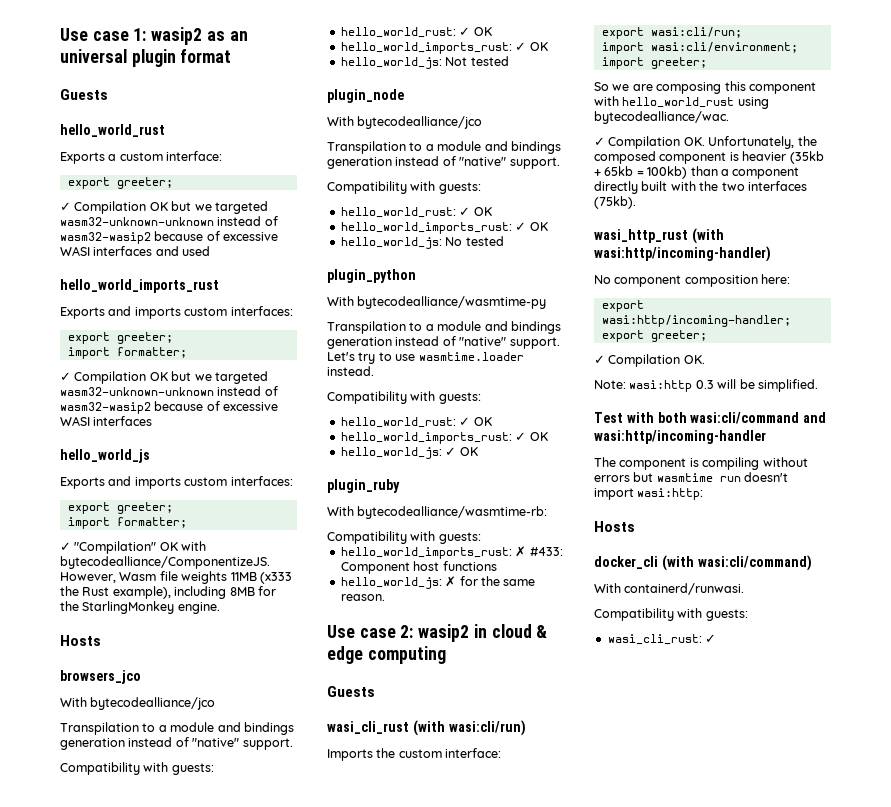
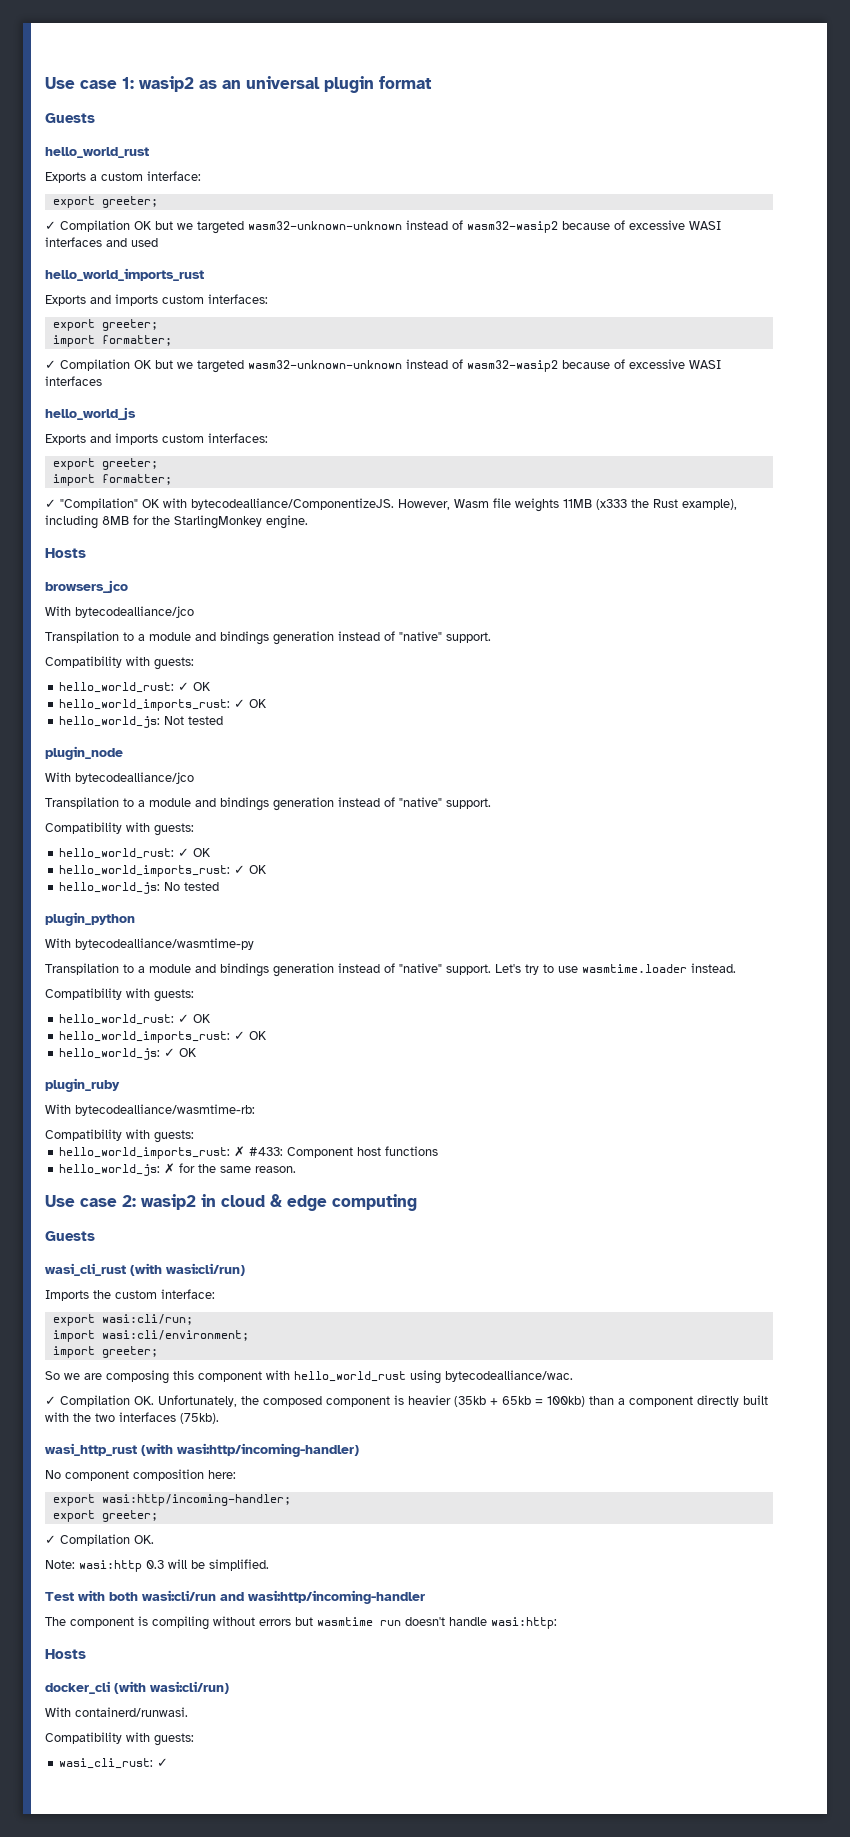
[690,412,800,424] wasi:cli/command -> [142,1590,216,1601] wasi:cli/run
[594,488,634,500] import -> [449,1617,487,1626] handle
[697,555,812,571] wasi:cli/command) -> [150,1681,229,1694] wasi:cli/run)

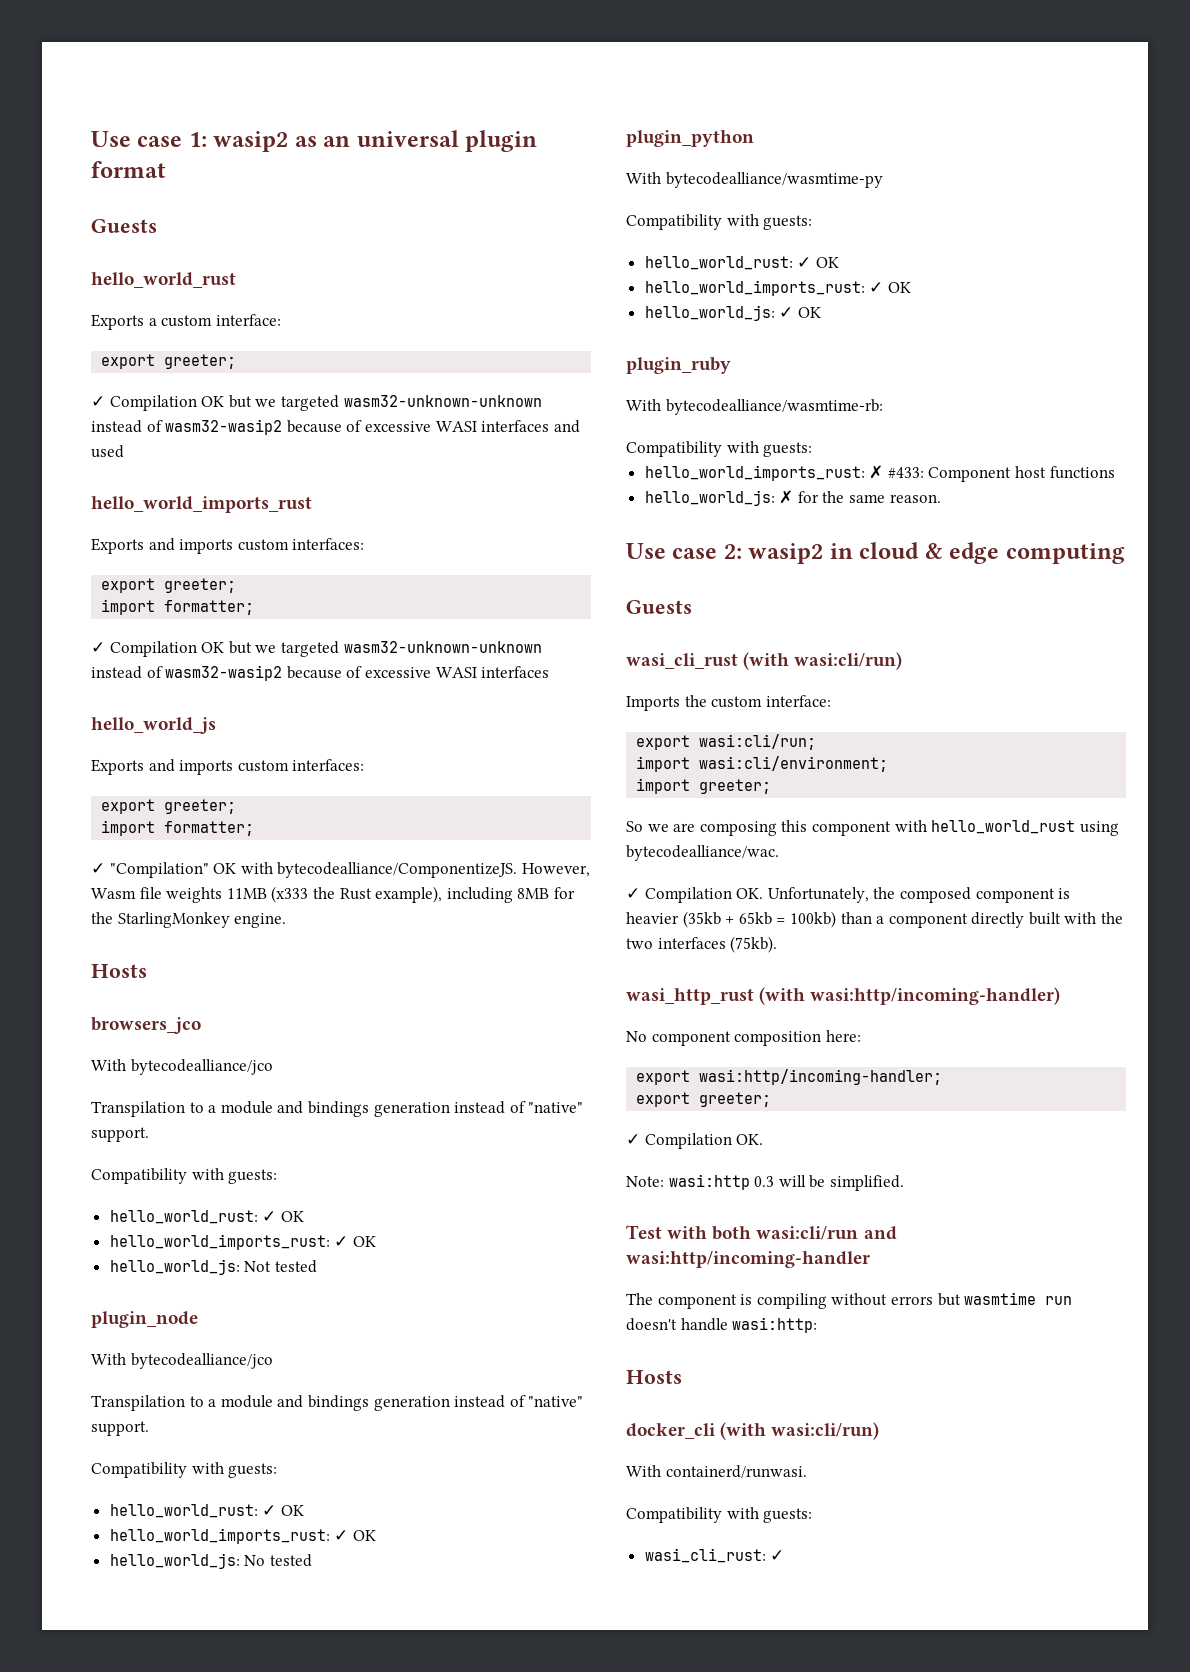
[45,963,736,977] // Transpilation to a module and bindings generation instead of "native" support. Let's try to use wasmtime.loader instead. -> (883, 180) none

